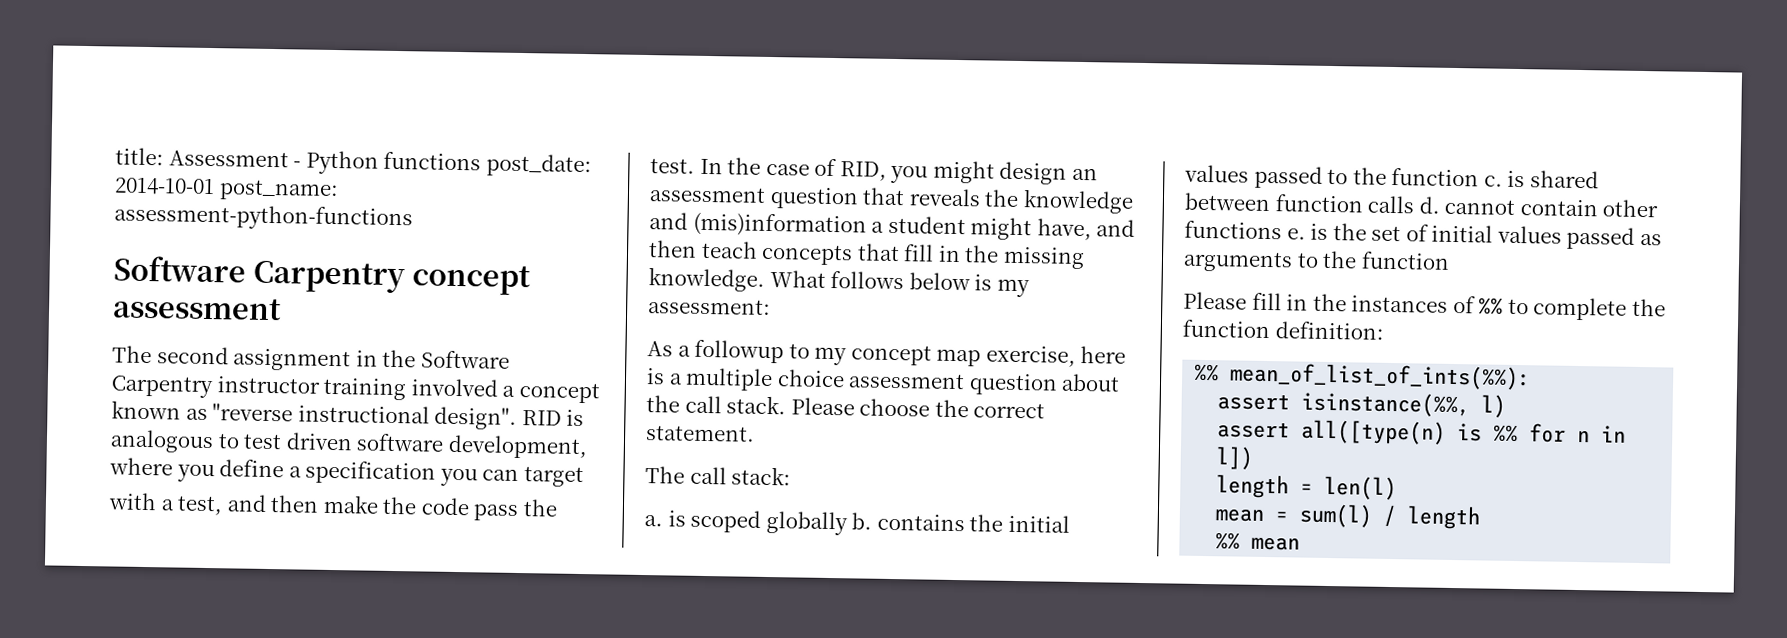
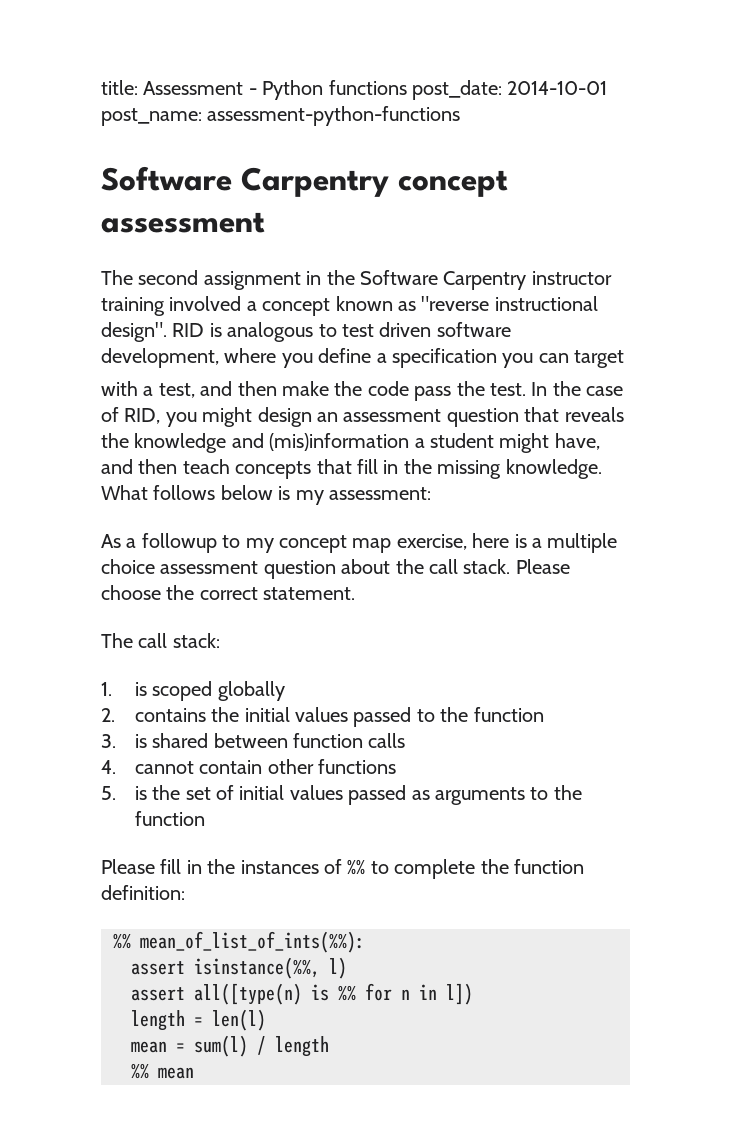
[644,515,663,527] a. -> [101,682,112,696] 1.
[851,512,873,530] b. -> [101,708,115,722] // 2.
[1483,175,1503,187] c. -> [101,734,116,748] // 3.
[1418,196,1441,214] d. -> [101,760,116,774] // 4.
[1286,228,1306,240] e. -> [101,786,116,800] // 5.

